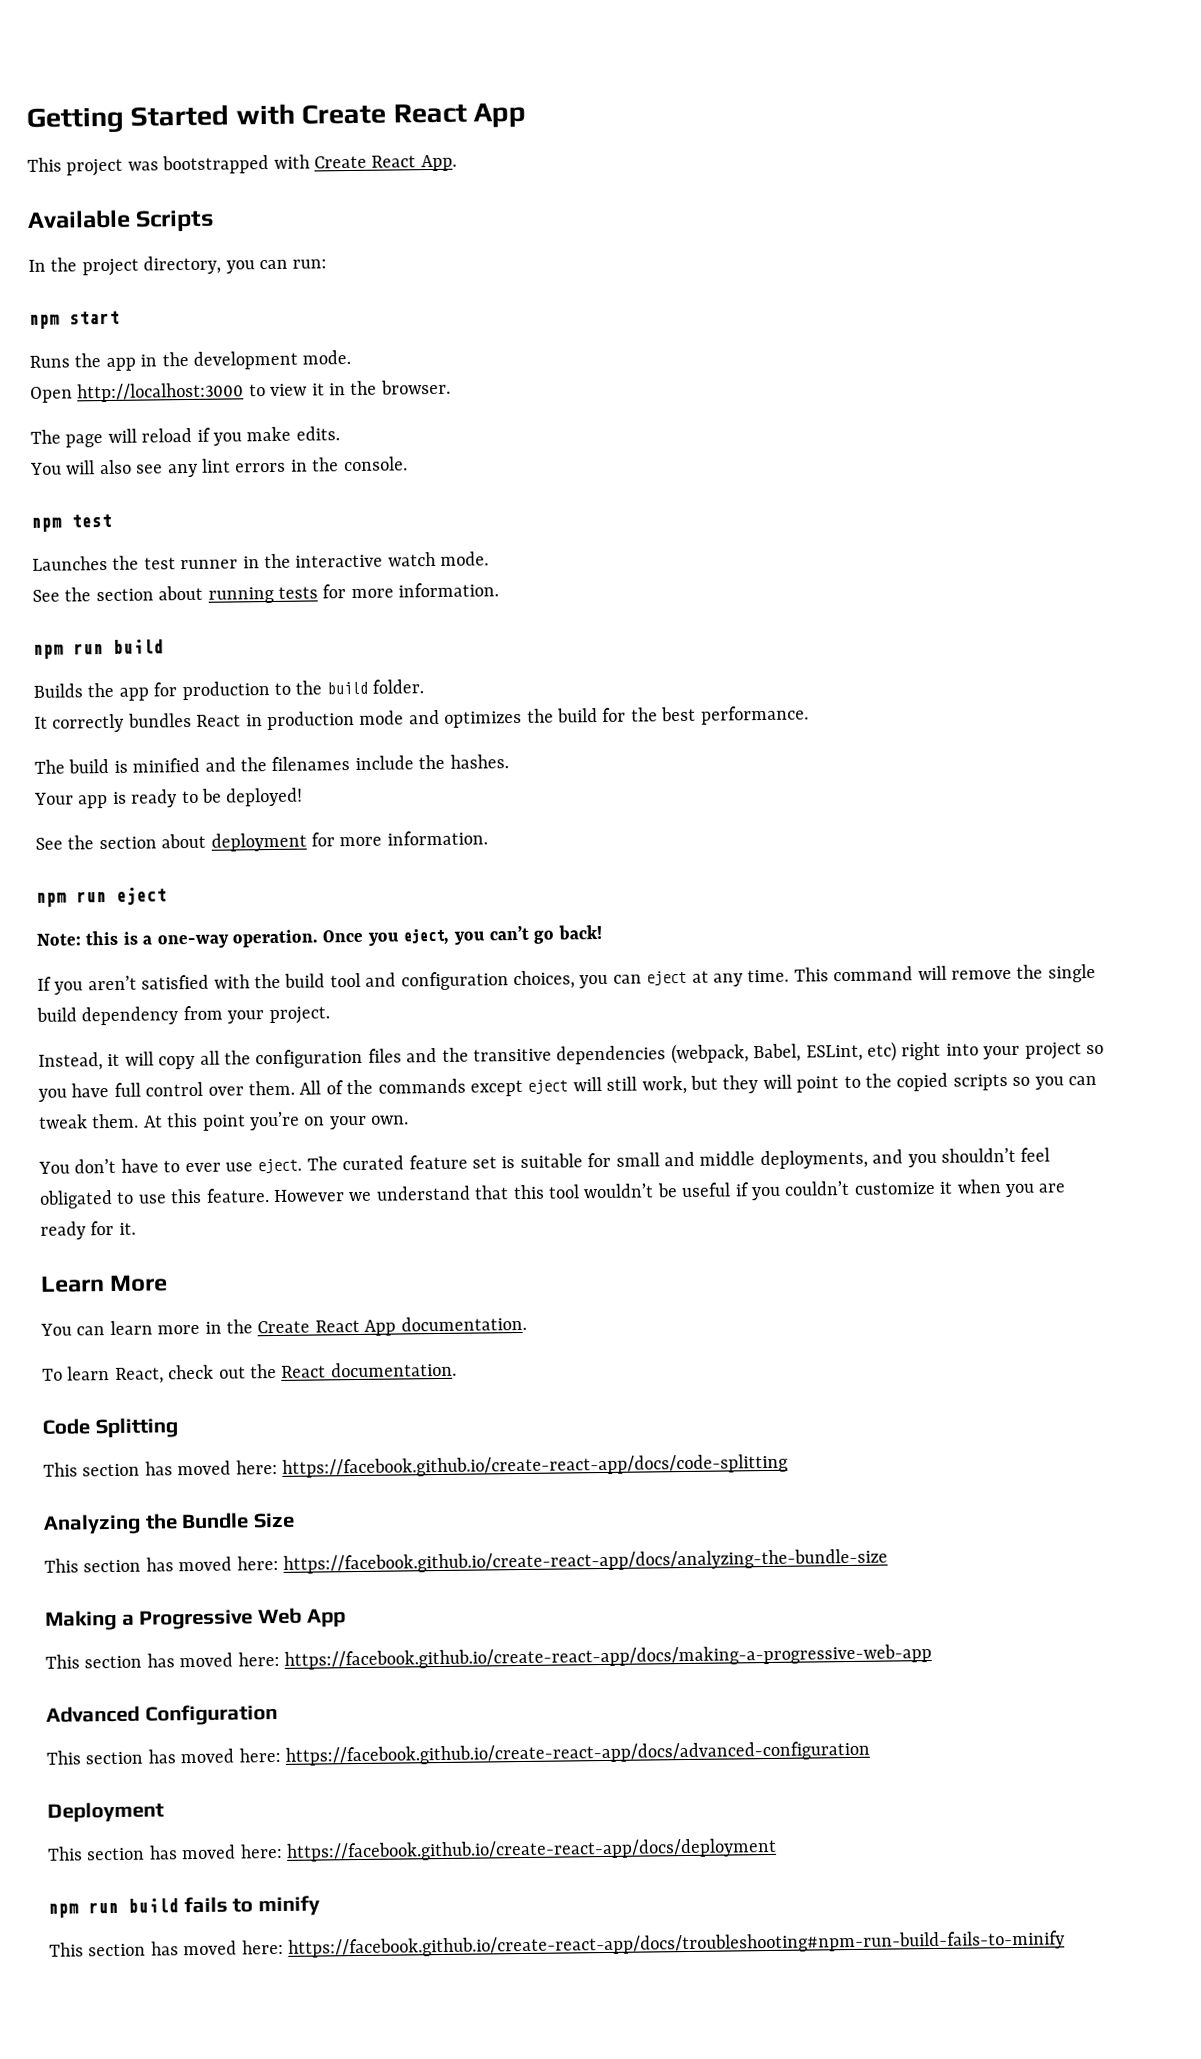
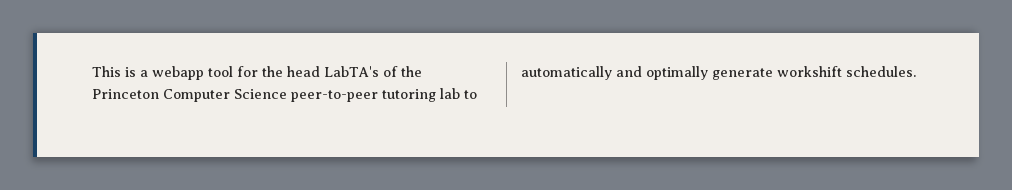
[26,102,527,134] [27,154,457,177] [27,209,215,232] [28,255,328,277] [29,310,120,329] [29,349,352,371] [30,379,451,403] [30,426,340,448] [30,456,408,478] [31,513,112,532] [32,551,490,571] [32,582,500,604] [33,639,164,659] [33,679,425,701] [34,705,809,733] [34,754,509,774] [34,787,304,809] [35,830,488,852] [36,887,167,907] [36,924,602,949] [37,963,1096,995] [36,1005,330,1026] [38,1041,1104,1071] [38,1072,1097,1102] [39,1111,410,1131] [38,1147,1051,1174] [39,1179,1067,1209] [40,1220,136,1240] [40,1274,169,1293] [40,1315,527,1336] [42,1361,457,1384] [42,1417,178,1439] [43,1453,788,1478] [43,1512,295,1535] [44,1548,888,1574] [45,1607,347,1631] [45,1644,932,1670] [46,1703,278,1726] [46,1740,870,1766] [47,1801,164,1823] [47,1837,777,1862] [48,1895,320,1918] [49,1930,1065,1958] Getting Started with Create React App // This project was bootstrapped with Create React App. // Available Scripts // In the project directory, you can run: // npm start // Runs the app in the development mode. // Open http://localhost:3000 to view it in the browser. // The page will reload if you make edits. // You will also see any lint errors in the console. // npm test // Launches the test runner in the interactive watch mode. // See the section about running tests for more information. // npm run build // Builds the app for production to the build folder. // It correctly bundles React in production mode and optimizes the build for the best performance. // The build is minified and the filenames include the hashes. // Your app is ready to be deployed! // See the section about deployment for more information. // npm run eject // Note: this is a one-way operation. Once you eject, you can’t go back! // If you aren’t satisfied with the build tool and configuration choices, you can eject at any time. This command will remove the single build dependency from your project. // Instead, it will copy all the configuration files and the transitive dependencies (webpack, Babel, ESLint, etc) right into your project so you have full control over them. All of the commands except eject will still work, but they will point to the copied scripts so you can tweak them. At this point you’re on your own. // You don’t have to ever use eject. The curated feature set is suitable for small and middle deployments, and you shouldn’t feel obligated to use this feature. However we understand that this tool wouldn’t be useful if you couldn’t customize it when you are ready for it. // Learn More // You can learn more in the Create React App documentation. // To learn React, check out the React documentation. // Code Splitting // This section has moved here: https://facebook.github.io/create-react-app/docs/code-splitting // Analyzing the Bundle Size // This section has moved here: https://facebook.github.io/create-react-app/docs/analyzing-the-bundle-size // Making a Progressive Web App // This section has moved here: https://facebook.github.io/create-react-app/docs/making-a-progressive-web-app // Advanced Configuration // This section has moved here: https://facebook.github.io/create-react-app/docs/advanced-configuration // Deployment // This section has moved here: https://facebook.github.io/create-react-app/docs/deployment // npm run build fails to minify // This section has moved here: https://facebook.github.io/create-react-app/docs/troubleshooting#npm-run-build-fails-to-minify -> [92,66,422,80] [92,88,477,102] [521,66,916,80] This is a webapp tool for the head LabTA's of the Princeton Computer Science peer-to-peer tutoring lab to automatically and optimally generate workshift schedules.

